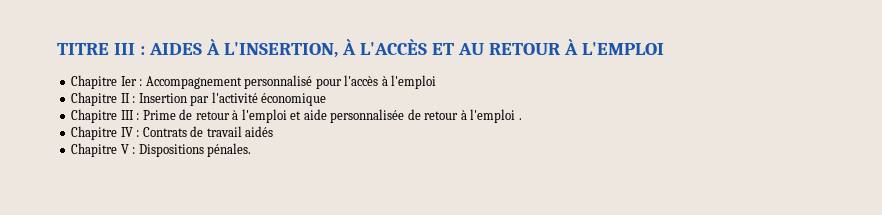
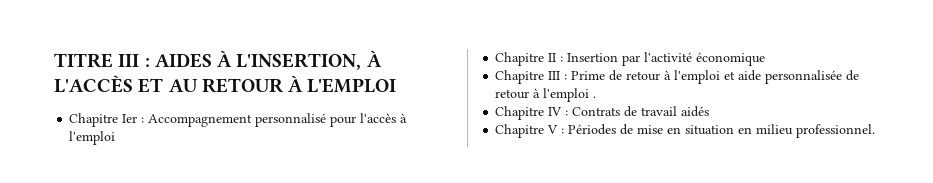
[138,143,252,157] Dispositions pénales. -> [568,124,876,138] Périodes de mise en situation en milieu professionnel.

